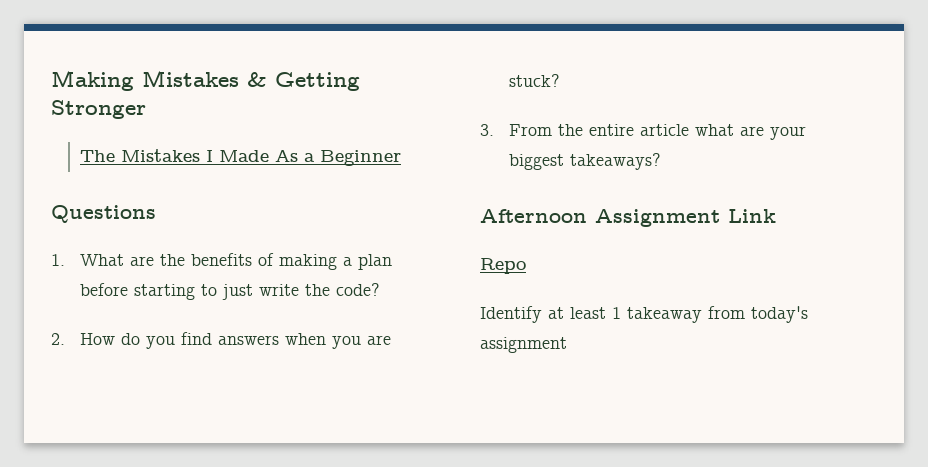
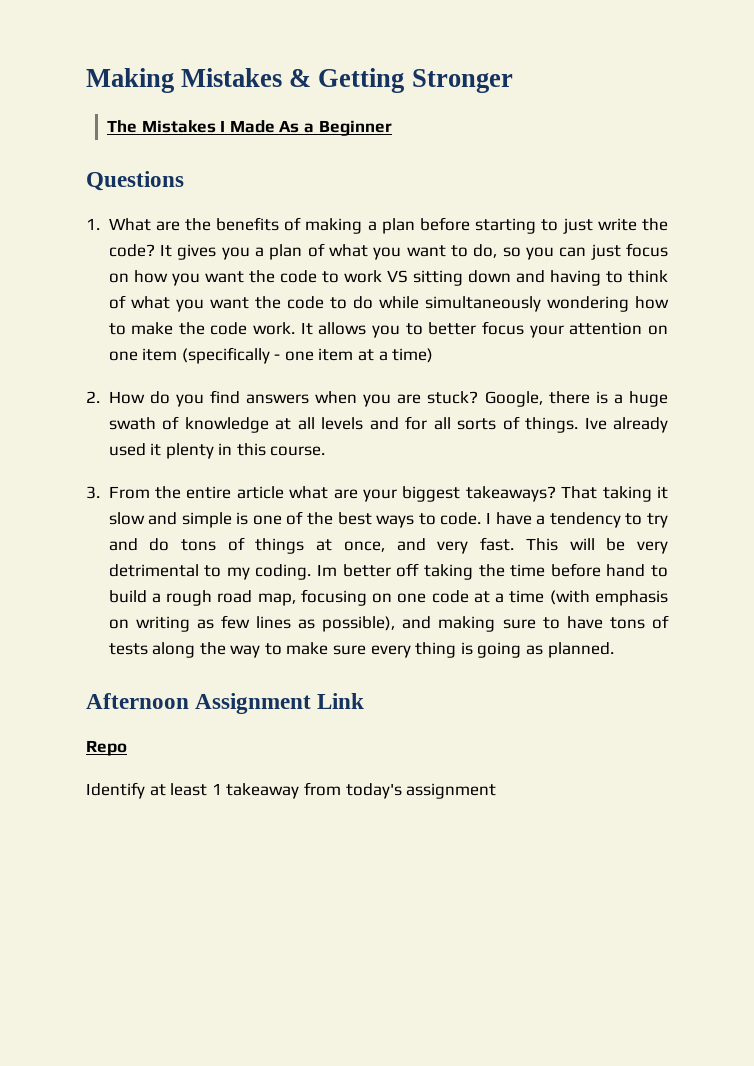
(380, 289) none -> [159,243,668,260] [108,270,668,286] [108,295,669,312] [108,321,668,338] [108,347,434,364] It gives you a plan of what you want to do, so you can just focus on how you want the code to work VS sitting down and having to think of what you want the code to do while simultaneously wondering how to make the code work. It allows you to better focus your attention on one item (specifically - one item at a time)
(560, 80) none -> [484,391,668,407] [108,416,668,433] [108,443,326,459] Google, there is a huge swath of knowledge at all levels and for all sorts of things. Ive already used it plenty in this course.
(661, 161) none -> [561,486,668,502] [108,511,668,528] [108,537,668,554] [108,563,668,580] [108,589,668,606] [108,615,669,632] [108,642,614,658] That taking it slow and simple is one of the best ways to code. I have a tendency to try and do tons of things at once, and very fast. This will be very detrimental to my coding. Im better off taking the time before hand to build a rough road map, focusing on one code at a time (with emphasis on writing as few lines as possible), and making sure to have tons of tests along the way to make sure every thing is going as planned.

